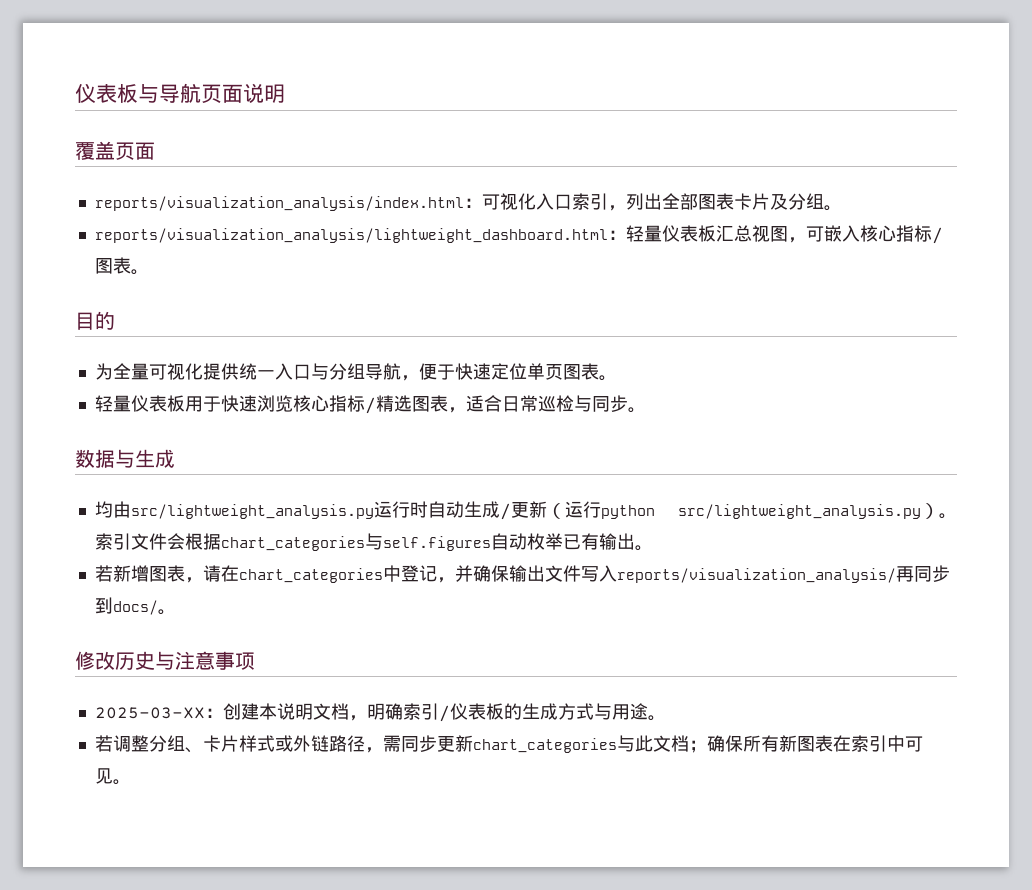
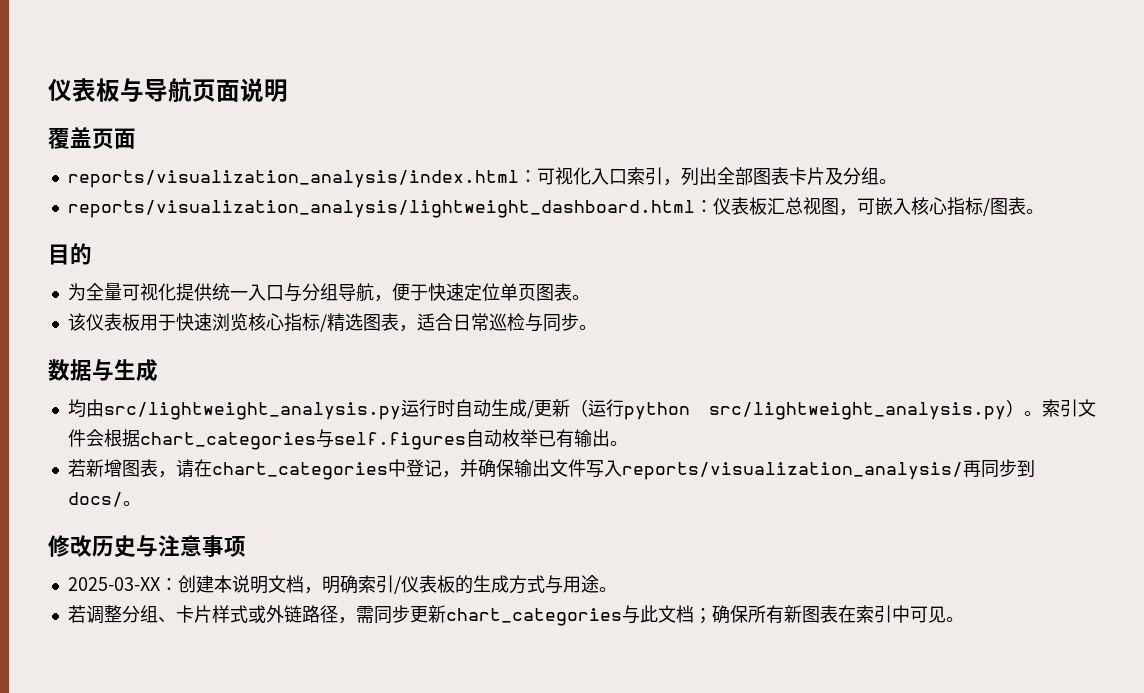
[625,225,662,242] 轻量 -> (713, 206) none
[94,395,131,412] 轻量 -> [67,313,86,331] 该

